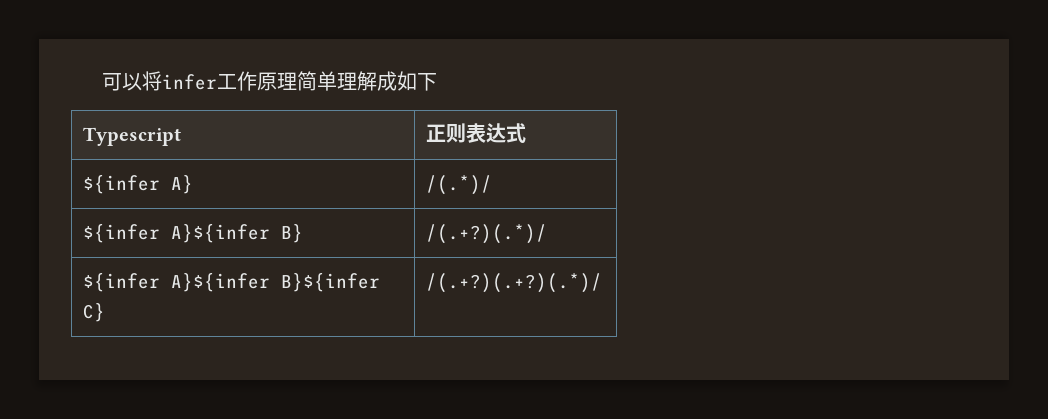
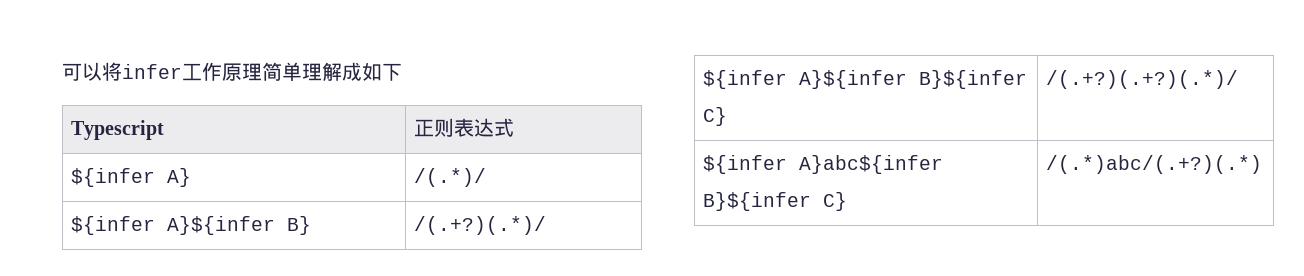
(603, 283) none -> [703,155,944,174] [703,192,848,211] [1046,155,1263,174] // ${infer A}abc${infer B}${infer C} | /(.*)abc/(.+?)(.*)

